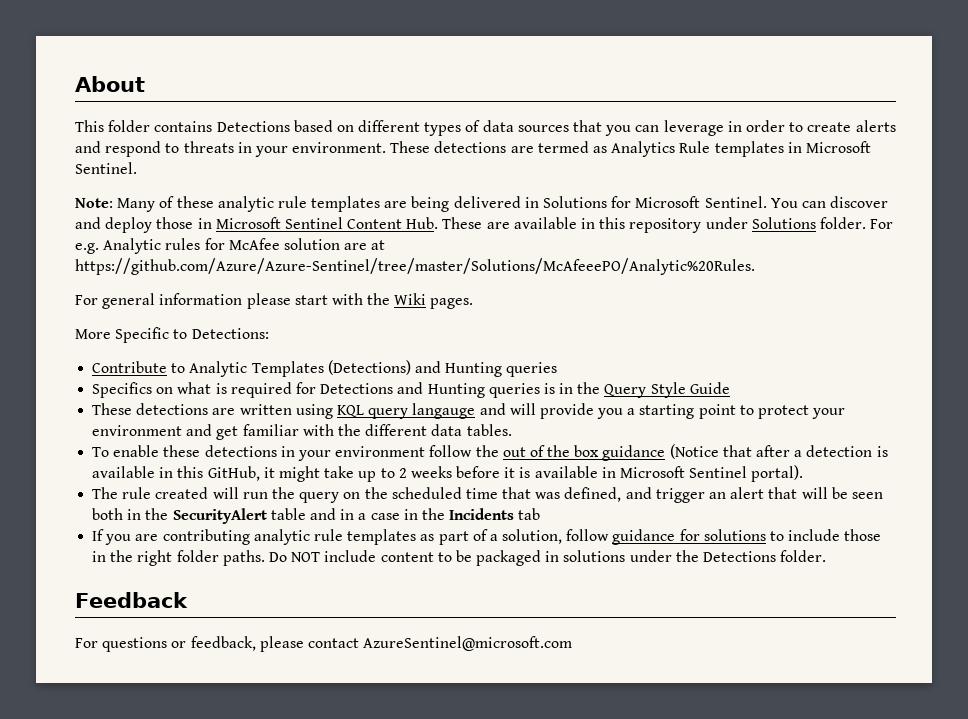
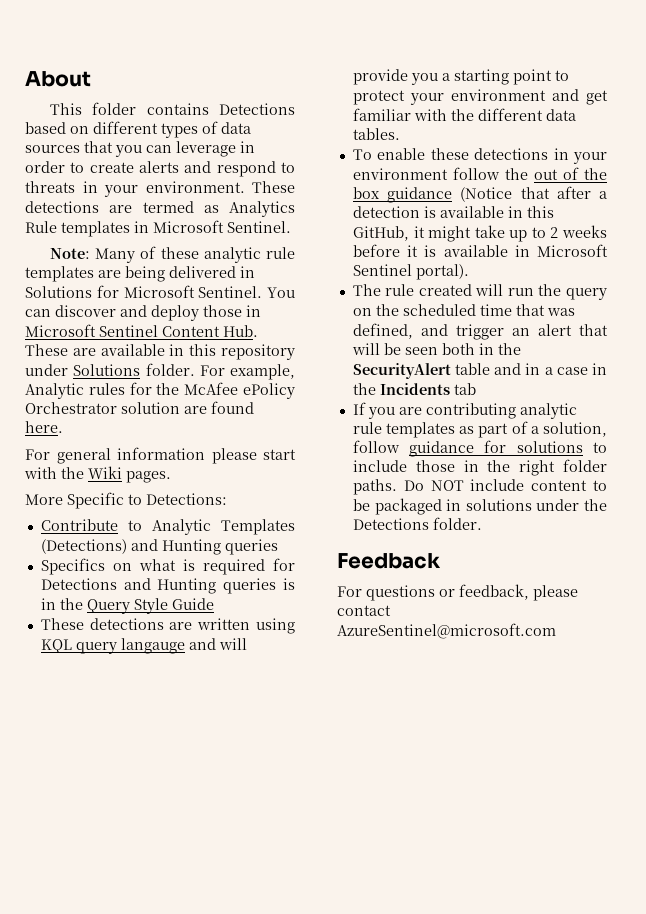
[75,243,99,254] e.g. -> [230,364,295,380] example,
[228,238,386,250] [75,258,755,275] McAfee solution are at https://github.com/Azure/Azure-Sentinel/tree/master/Solutions/McAfeeePO/Analytic%20Rules. -> [156,382,295,399] [25,401,254,414] [25,421,63,433] the McAfee ePolicy Orchestrator solution are found here.

